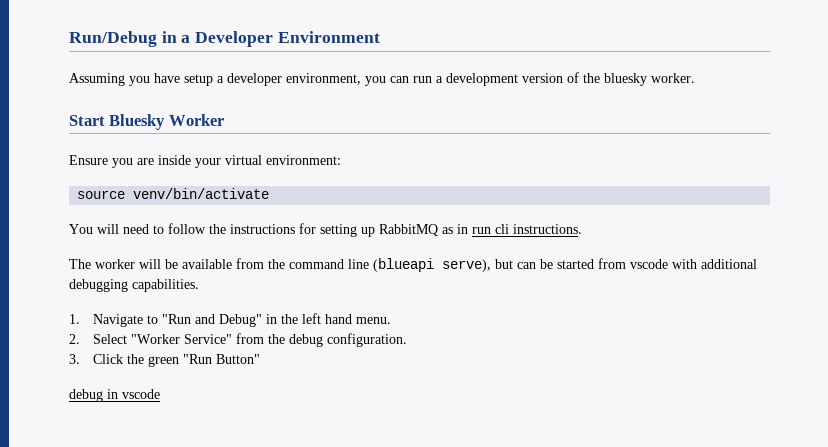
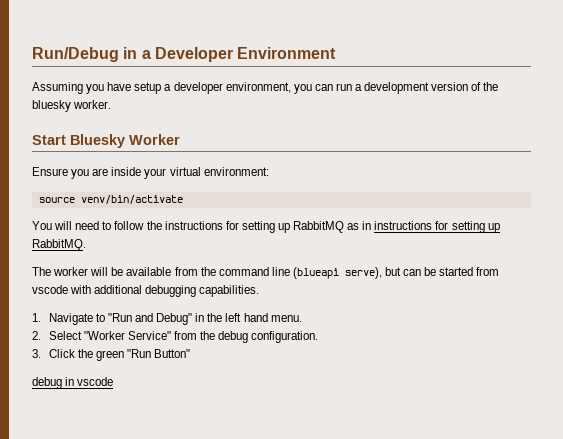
[472,224,582,234] run cli instructions. -> [374,221,500,233] [32,239,86,251] instructions for setting up RabbitMQ.

